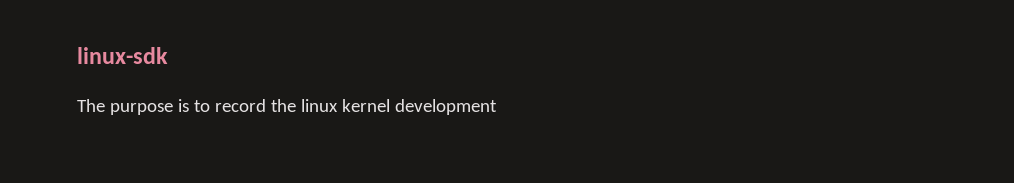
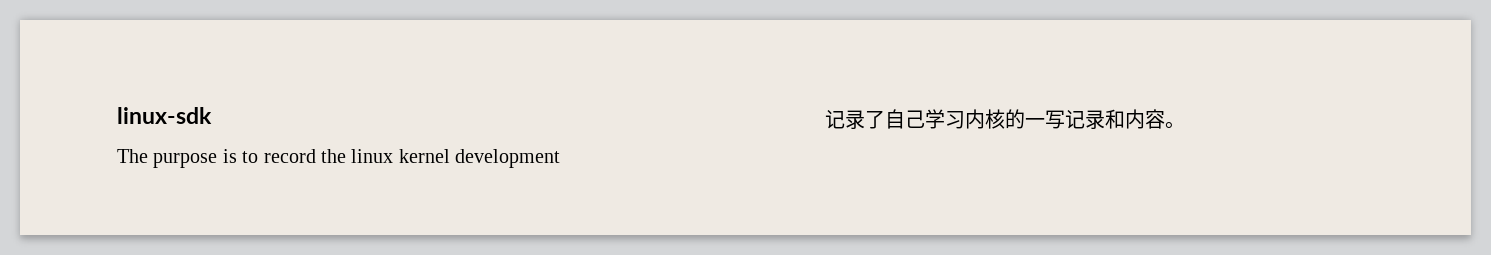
(497, 107) none -> [825,109,1186,129] // 记录了自己学习内核的一写记录和内容。

